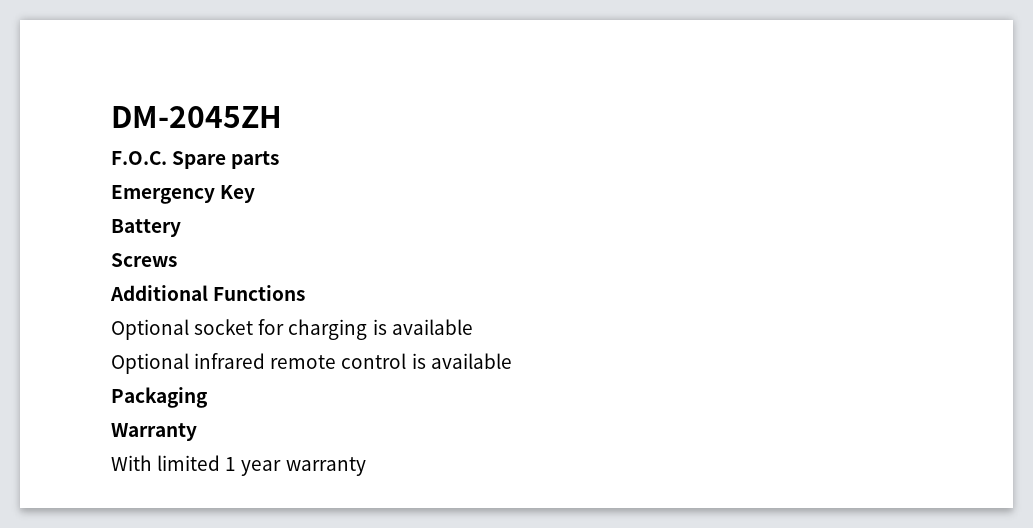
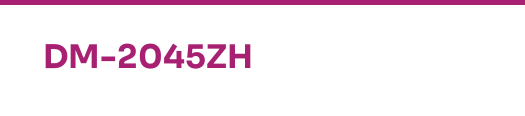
[111,151,280,169] [111,185,256,204] [111,219,181,237] [111,253,177,267] [110,285,306,301] [111,319,473,340] [111,353,512,374] [111,387,208,408] [111,423,197,441] [111,455,366,476] // F.O.C. Spare parts // Emergency Key // Battery // Screws // Additional Functions // Optional socket for charging is available // Optional infrared remote control is available // Packaging // Warranty // With limited 1 year warranty -> (253, 56) none

